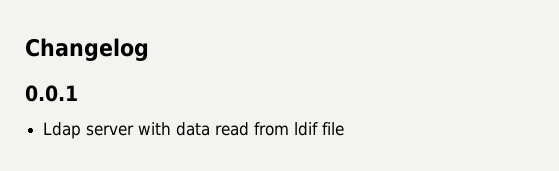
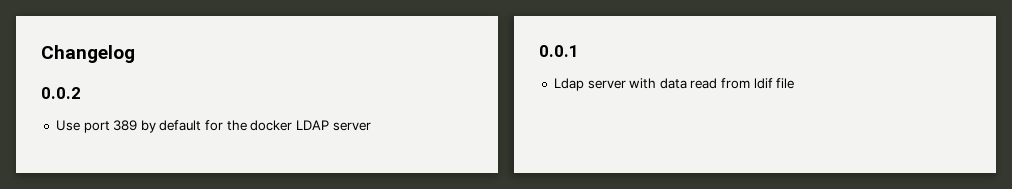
(149, 49) none -> [41,87,81,99] [55,120,371,133] // 0.0.2 // Use port 389 by default for the docker LDAP server

